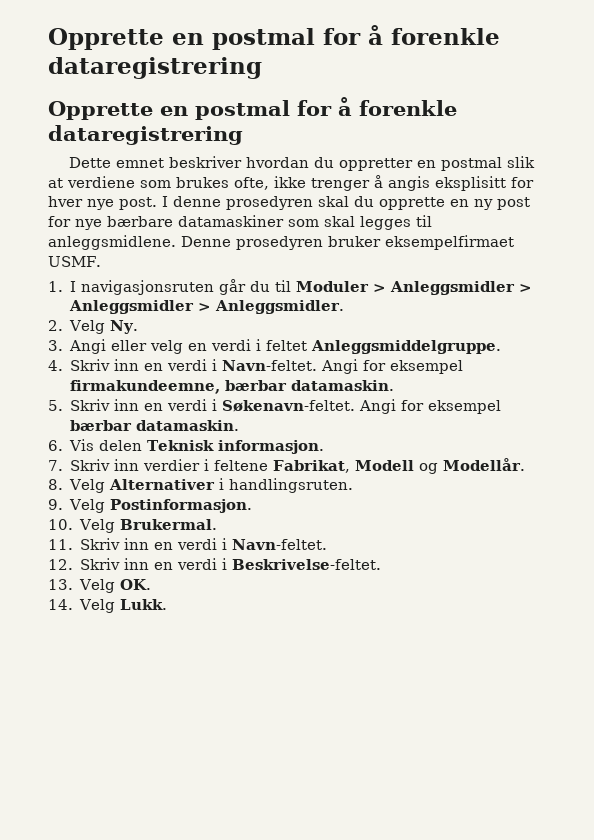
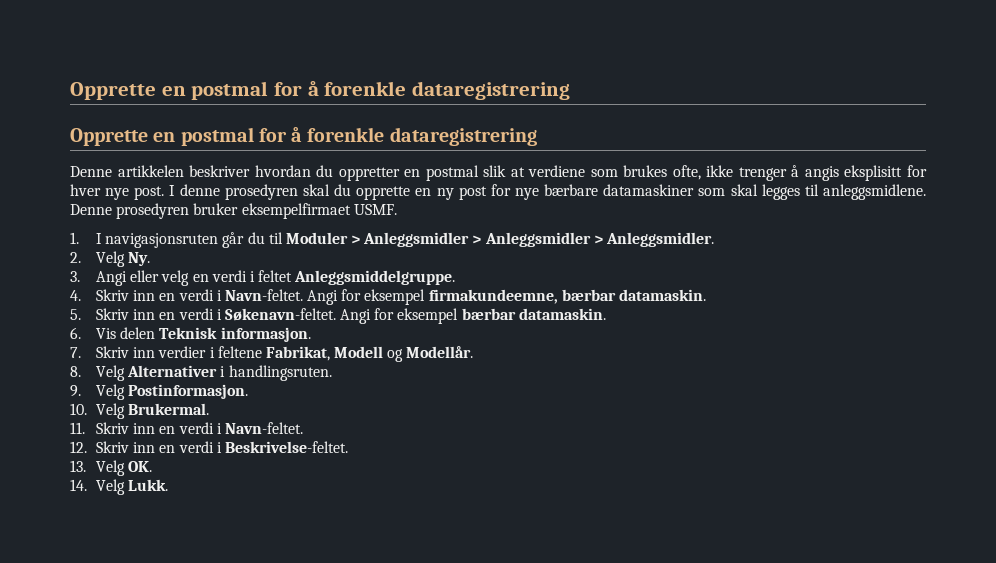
[68,157,164,168] Dette emnet -> [70,165,184,177] Denne artikkelen

